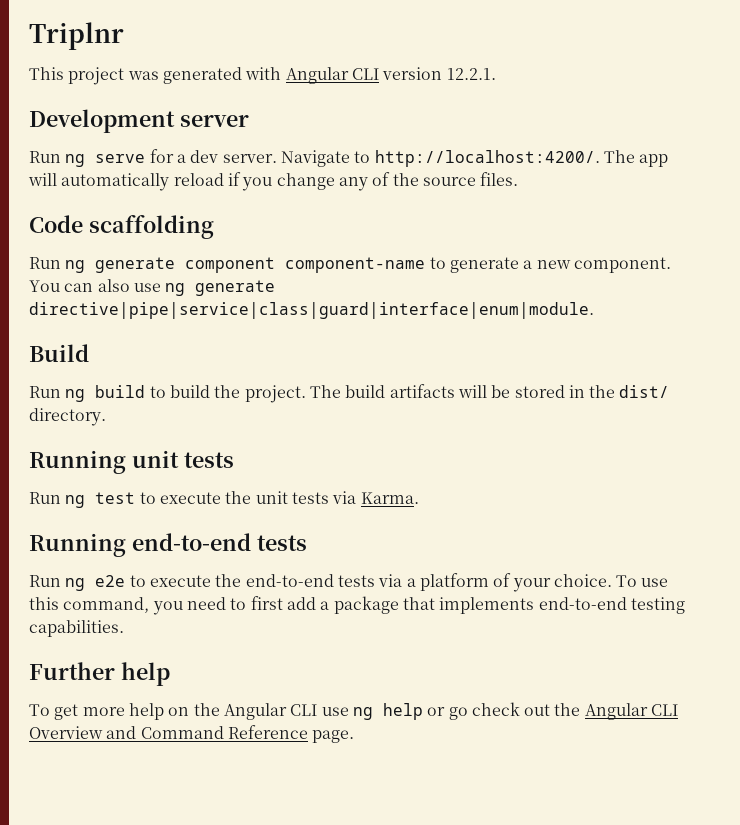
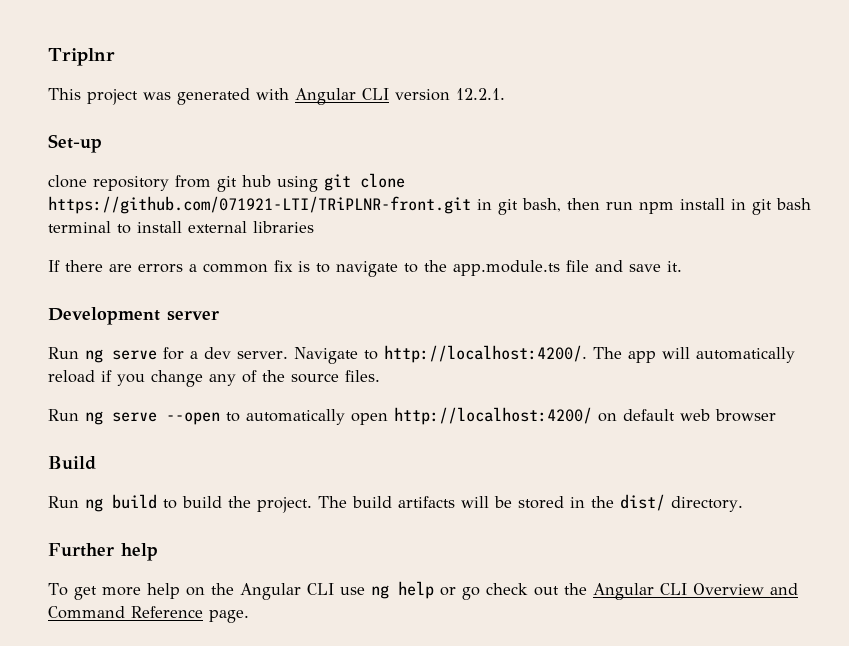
(496, 74) none -> [48,134,102,153] [48,173,405,192] [48,196,811,215] [48,221,314,234] [48,260,682,277] // Set-up // clone repository from git hub using git clone https://github.com/071921-LTI/TRiPLNR-front.git in git bash, then run npm install in git bash terminal to install external libraries // If there are errors a common fix is to navigate to the app.module.ts file and save it.
[29,215,214,239] [29,257,671,273] [29,279,276,296] [29,302,594,319] // Code scaffolding // Run ng generate component component-name to generate a new component. You can also use ng generate directive|pipe|service|class|guard|interface|enum|module. -> [48,407,776,425] // Run ng serve --open to automatically open http://localhost:4200/ on default web browser
[29,450,234,474] [29,491,419,508] [29,533,307,557] [29,573,669,592] [29,596,685,615] [29,620,124,637] // Running unit tests // Run ng test to execute the unit tests via Karma. // Running end-to-end tests // Run ng e2e to execute the end-to-end tests via a platform of your choice. To use this command, you need to first add a package that implements end-to-end testing capabilities. -> (743, 504) none

